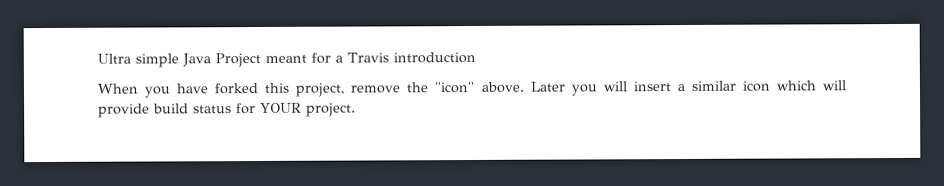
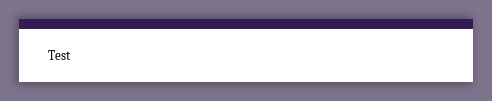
[97,51,476,68] [97,80,846,98] [98,102,356,118] Ultra simple Java Project meant for a Travis introduction // When you have forked this project, remove the "icon" above. Later you will insert a similar icon which will provide build status for YOUR project. -> [48,50,71,60] Test

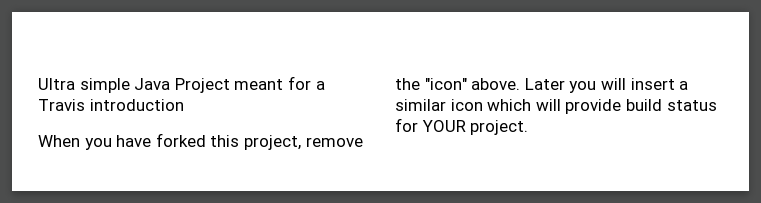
[48,50,71,60] Test -> [38,76,325,93] [38,99,184,111] [38,133,363,150] [395,78,689,93] [395,99,717,114] [395,118,529,135] Ultra simple Java Project meant for a Travis introduction // When you have forked this project, remove the "icon" above. Later you will insert a similar icon which will provide build status for YOUR project.

